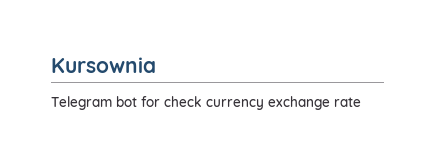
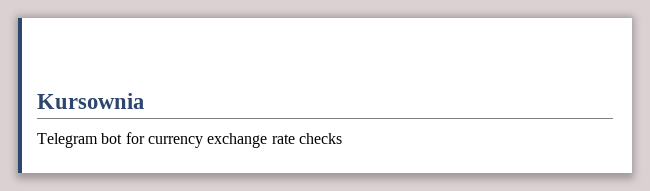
[164,96,202,107] check -> (145, 138) none
(361, 102) none -> [298,133,342,144] checks

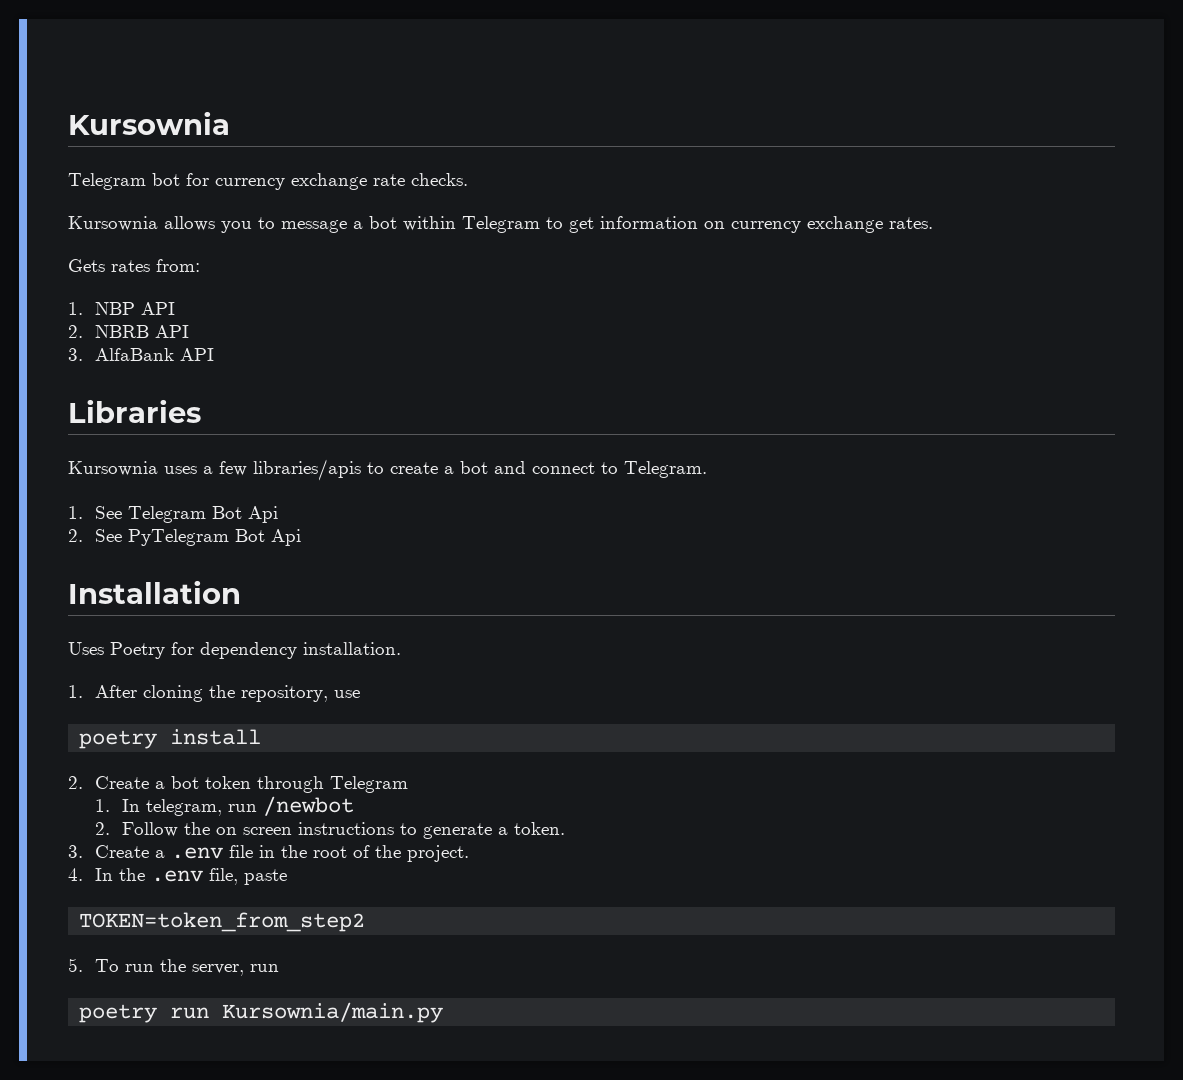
[298,133,342,144] checks -> [411,173,468,186] [68,216,933,233] [68,259,200,272] [68,302,176,315] [68,325,190,338] [68,348,215,361] [68,399,201,423] [68,459,707,481] [68,506,279,523] [68,529,302,546] [68,580,241,604] [68,642,401,659] [68,685,361,702] [79,729,262,749] [68,776,409,793] [95,796,355,816] [95,822,566,839] [68,845,470,862] [68,868,288,885] [79,912,366,932] [68,958,280,976] [79,1002,444,1023] checks. // Kursownia allows you to message a bot within Telegram to get information on currency exchange rates. // Gets rates from: // 1. NBP API // 2. NBRB API // 3. AlfaBank API // Libraries // Kursownia uses a few libraries/apis to create a bot and connect to Telegram. // 1. See Telegram Bot Api // 2. See PyTelegram Bot Api // Installation // Uses Poetry for dependency installation. // 1. After cloning the repository, use // poetry install // 2. Create a bot token through Telegram // 1. In telegram, run /newbot // 2. Follow the on screen instructions to generate a token. // 3. Create a .env file in the root of the project. // 4. In the .env file, paste // TOKEN=token_from_step2 // 5. To run the server, run // poetry run Kursownia/main.py

